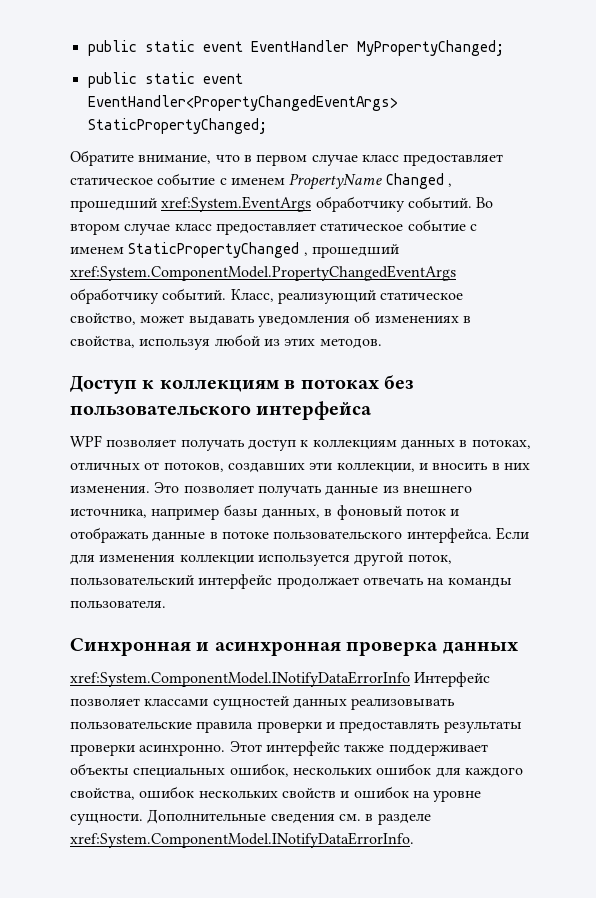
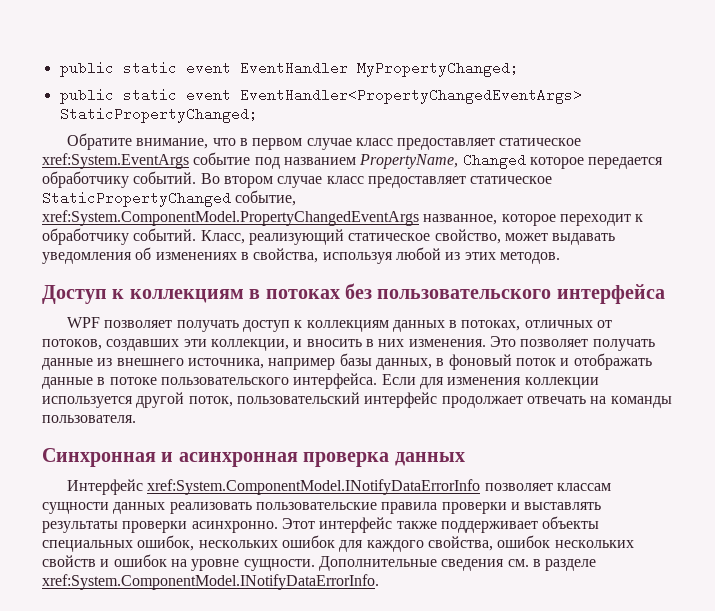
[157,173,452,190] [70,196,312,212] событие с именем PropertyName Changed , прошедший xref:System.EventArgs -> [42,152,664,169] xref:System.EventArgs событие под названием PropertyName, Changed которое передается
[407,219,477,231] [70,242,399,258] [70,265,456,281] событие с именем StaticPropertyChanged , прошедший xref:System.ComponentModel.PropertyChangedEventArgs -> [42,190,297,207] [42,210,644,226] StaticPropertyChanged событие, xref:System.ComponentModel.PropertyChangedEventArgs названное, которое переходит к
[70,671,491,687] [70,696,456,710] xref:System.ComponentModel.INotifyDataErrorInfo Интерфейс позволяет классами сущностей данных реализовывать -> [66,479,611,495] [42,502,252,514] Интерфейс xref:System.ComponentModel.INotifyDataErrorInfo позволяет классам сущности данных реализовать
[339,721,441,733] предоставлять -> [524,502,602,510] выставлять

